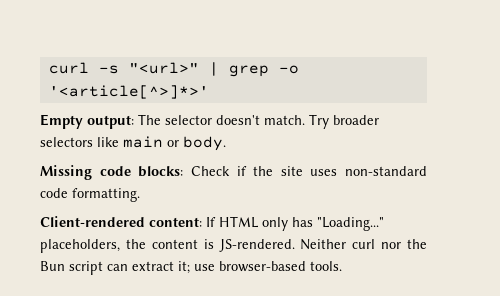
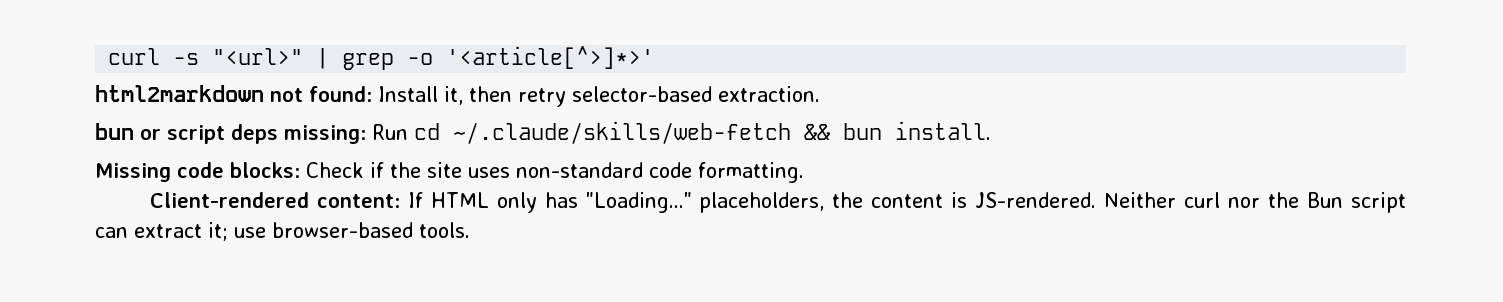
[40,114,379,129] [40,136,226,151] Empty output: The selector doesn't match. Try broader selectors like main or body. -> [95,85,820,107] [95,121,991,144] html2markdown not found: Install it, then retry selector-based extraction. // bun or script deps missing: Run cd ~/.claude/skills/web-fetch && bun install.

